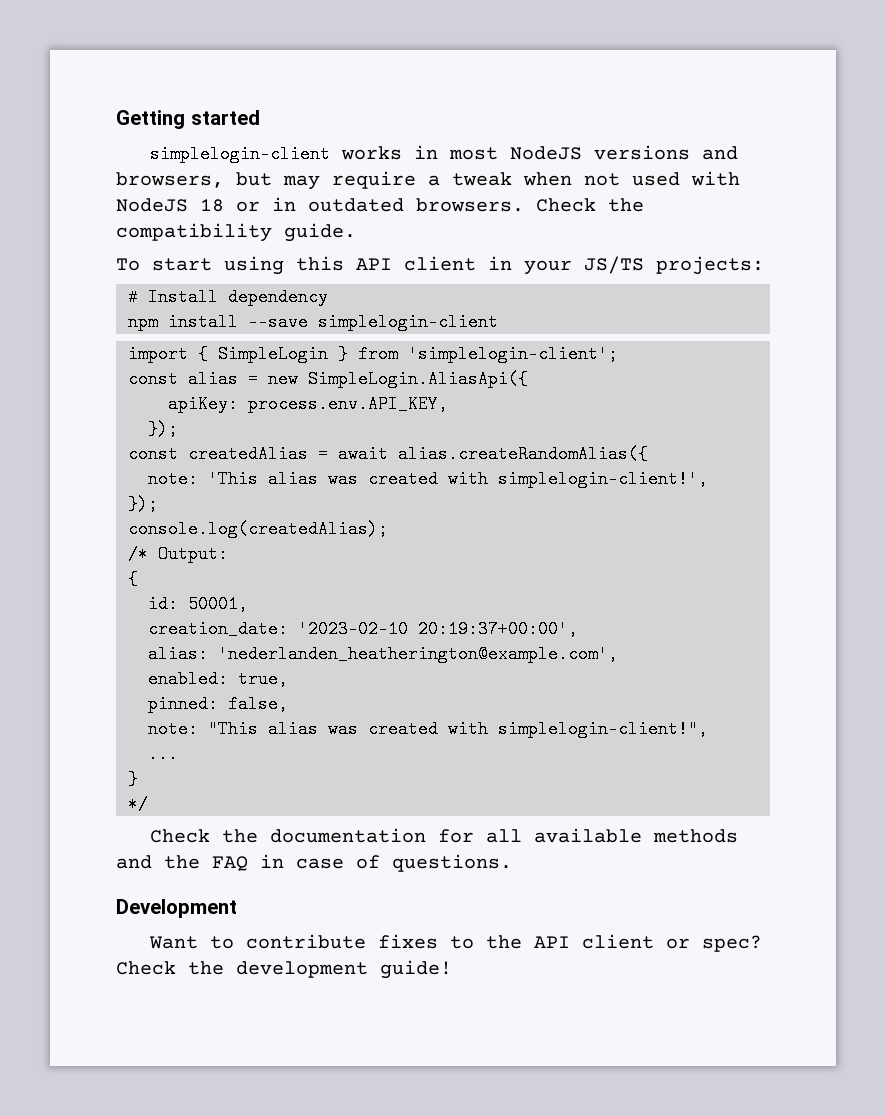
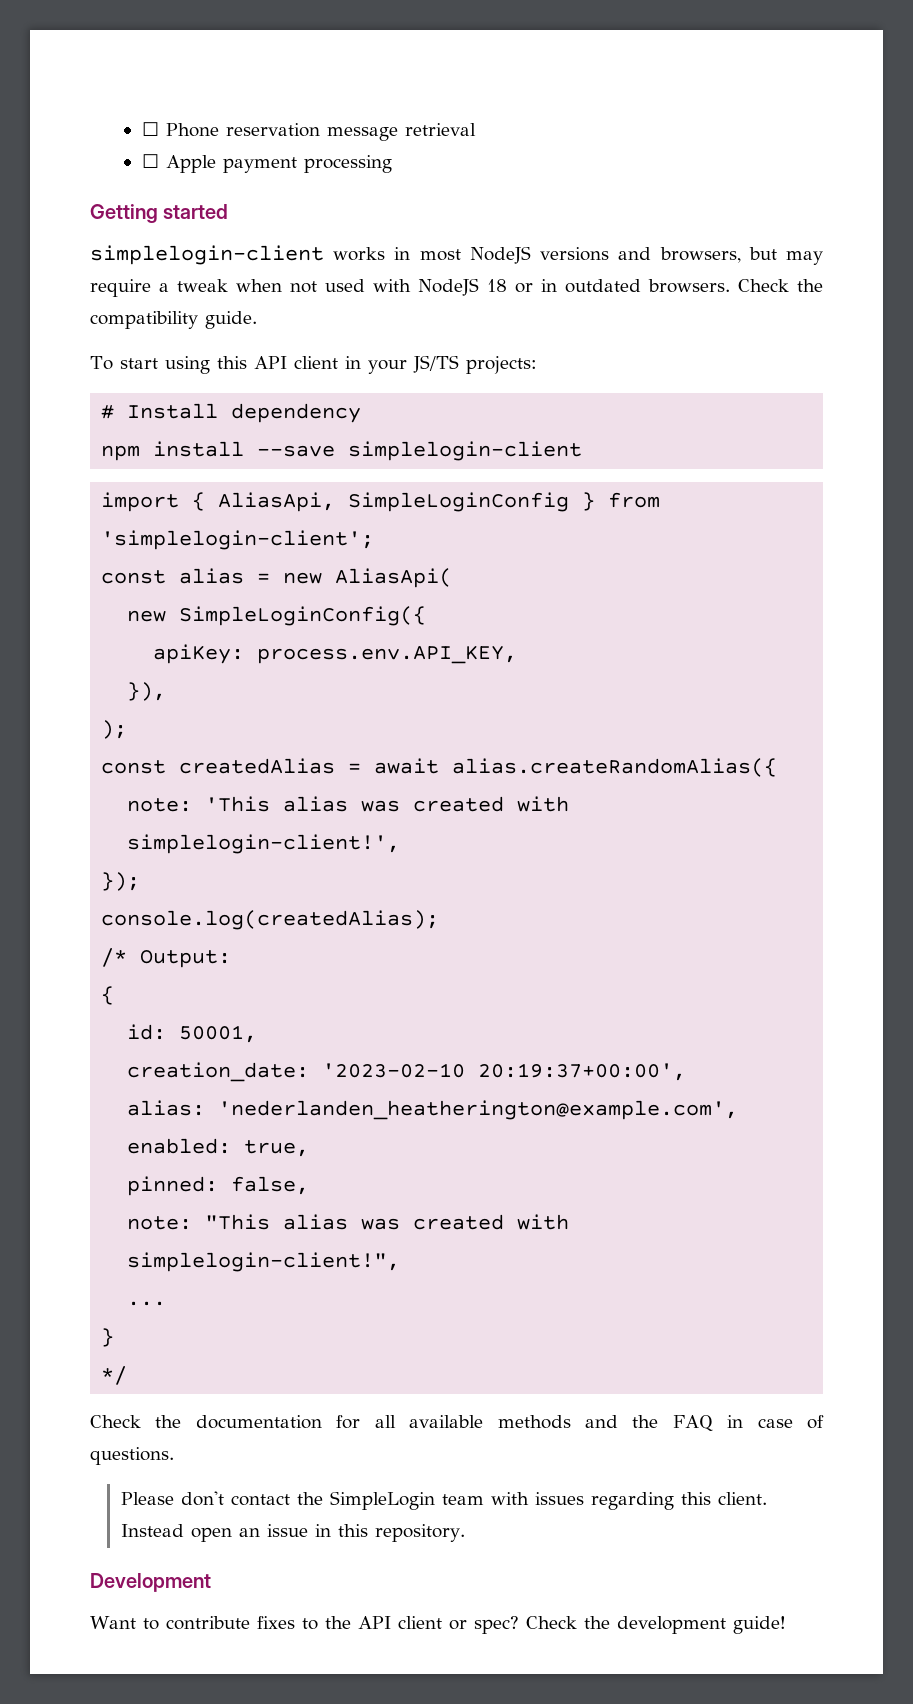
(116, 119) none -> [141,122,476,141] [141,154,392,173] ☐ Phone reservation message retrieval // ☐ Apple payment processing //
[218,345,328,363] SimpleLogin -> [218,492,570,512] AliasApi, SimpleLoginConfig
[308,370,528,388] SimpleLogin.AliasApi({ -> [335,568,453,588] [127,606,427,626] AliasApi( // new SimpleLoginConfig({
[148,420,178,438] }); -> [127,682,167,701] [101,720,128,739] }), // );
(512, 863) none -> [120,1491,767,1510] [120,1524,465,1542] // Please don't contact the SimpleLogin team with issues regarding this client. Instead open an issue in this repository.

